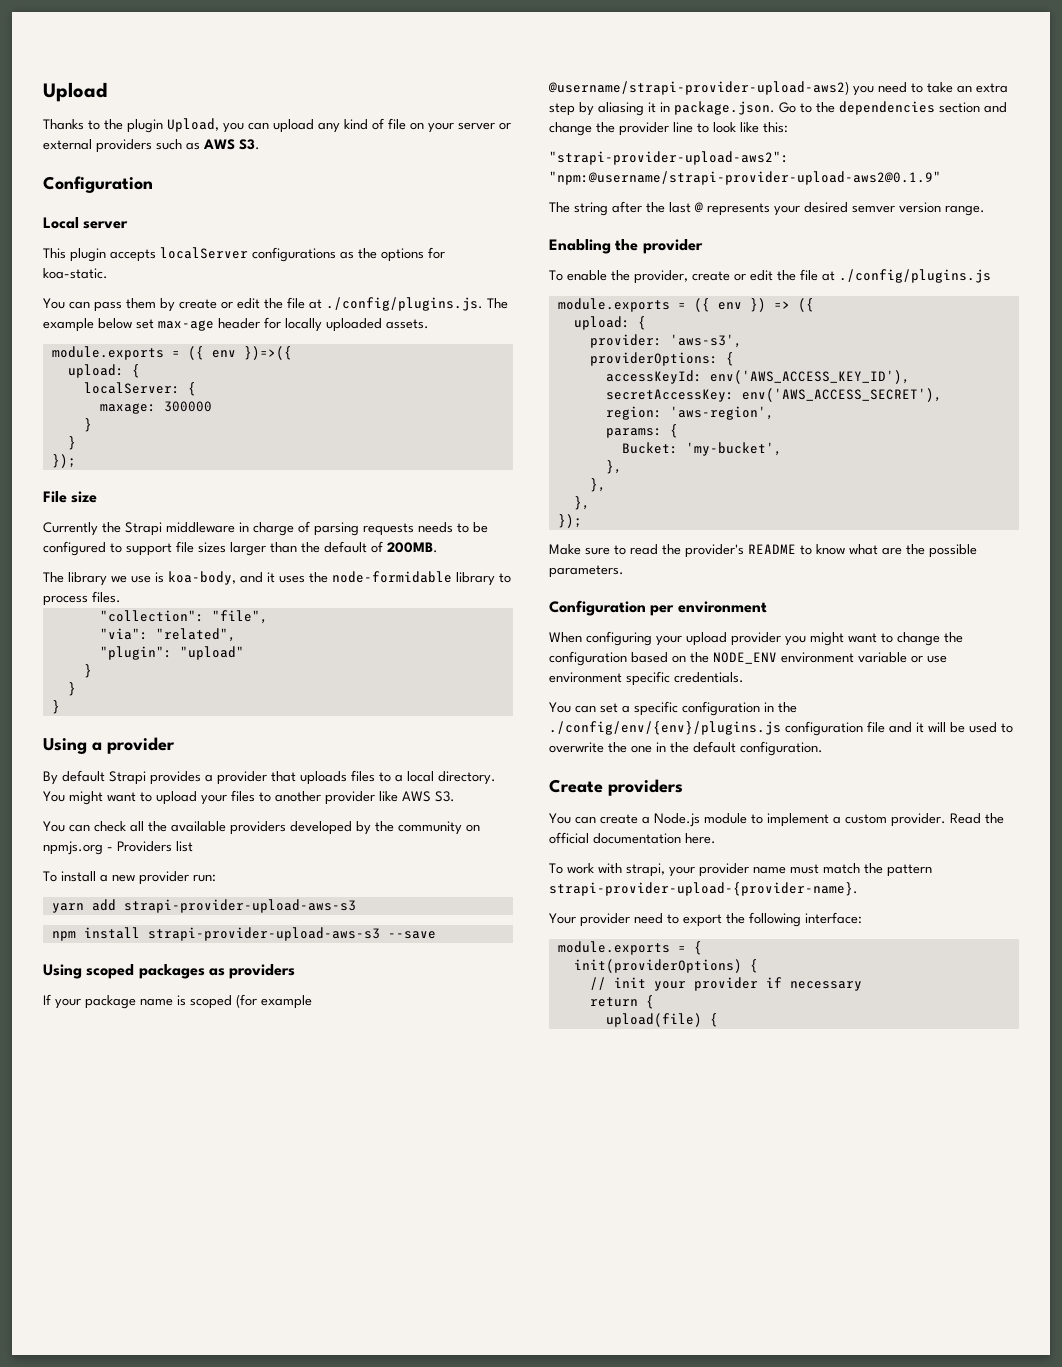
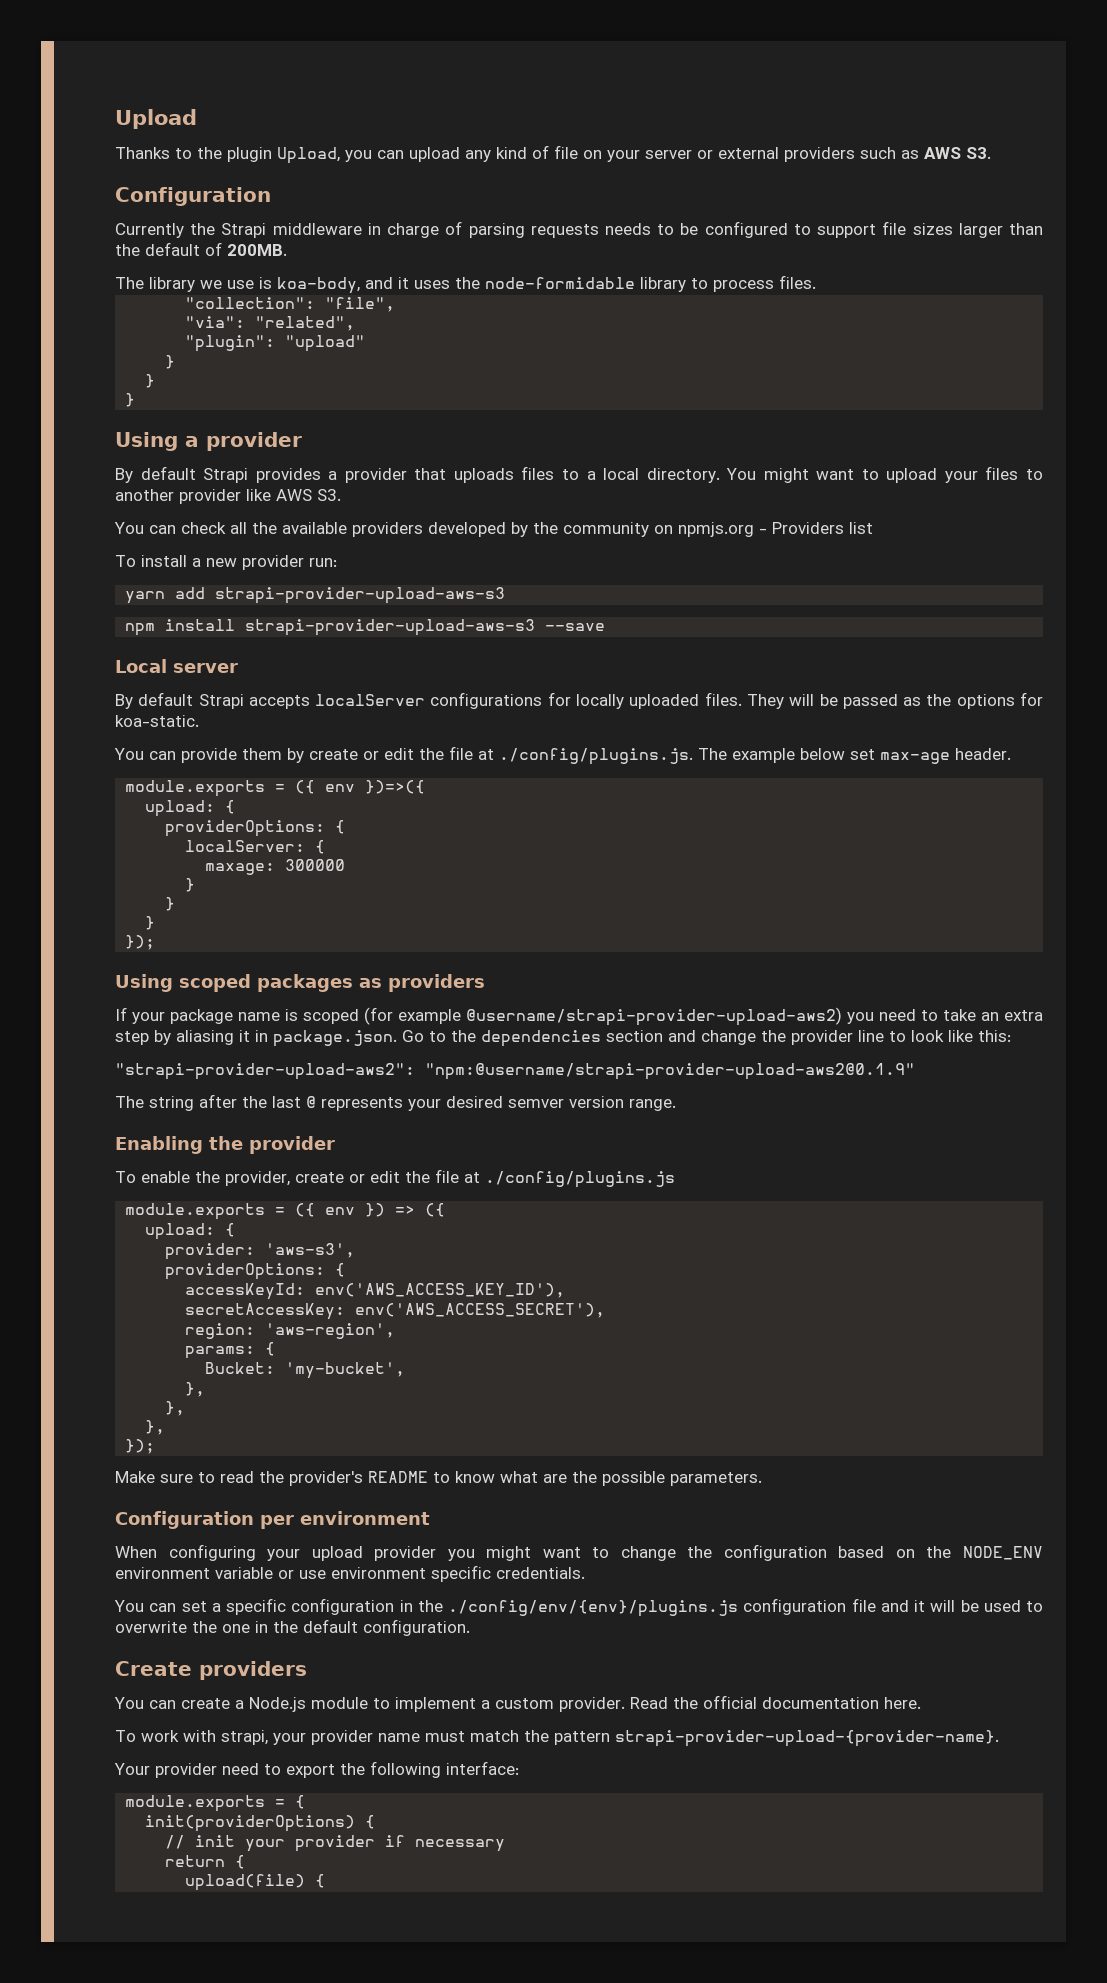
[43,217,129,229] [43,247,445,262] [43,268,108,279] [43,297,508,312] [43,317,429,332] [51,346,292,360] [67,364,140,378] [83,382,196,396] [99,401,212,414] [83,418,92,432] [67,436,76,450] [51,454,76,468] [43,491,98,503] // Local server // This plugin accepts localServer configurations as the options for koa-static. // You can pass them by create or edit the file at ./config/plugins.js. The example below set max-age header for locally uploaded assets. // module.exports = ({ env })=>({ // upload: { // localServer: { // maxage: 300000 // } // } // }); // File size -> (271, 196) none
(436, 935) none -> [115,659,238,673] [115,692,1043,709] [115,715,199,727] [114,746,1011,765] [125,780,426,797] [145,800,236,817] [165,820,346,837] [185,840,326,854] [205,859,346,875] [185,878,196,892] [165,897,176,911] [145,916,156,930] [125,935,156,950] // Local server // By default Strapi accepts localServer configurations for locally uploaded files. They will be passed as the options for koa-static. // You can provide them by create or edit the file at ./config/plugins.js. The example below set max-age header. // module.exports = ({ env })=>({ // upload: { // providerOptions: { // localServer: { // maxage: 300000 // } // } // } // });

